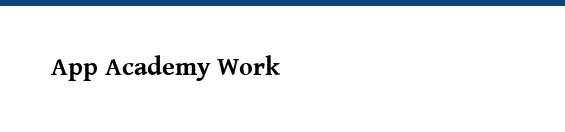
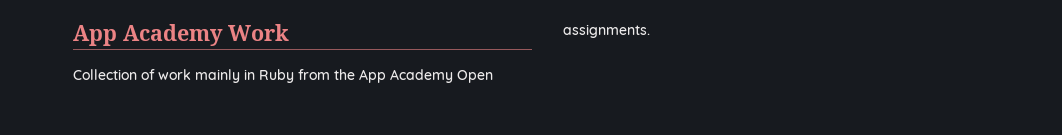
(281, 65) none -> [73,69,493,83] [563,24,650,38] // Collection of work mainly in Ruby from the App Academy Open assignments.

